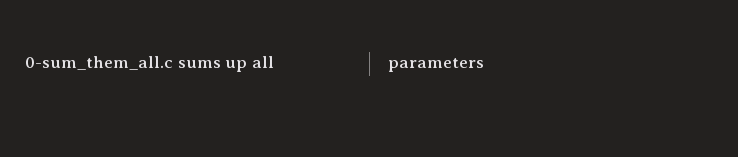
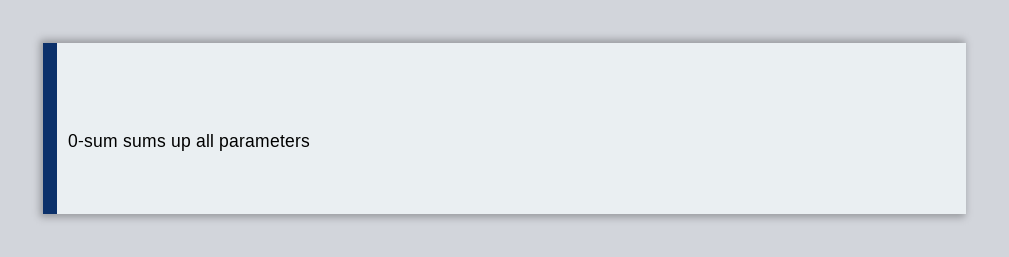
[25,56,173,70] 0-sum_them_all.c -> [68,134,118,147] 0-sum

